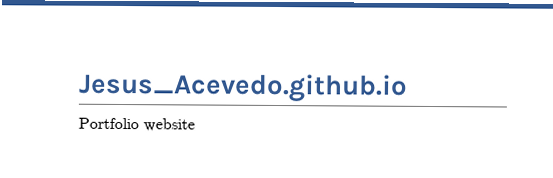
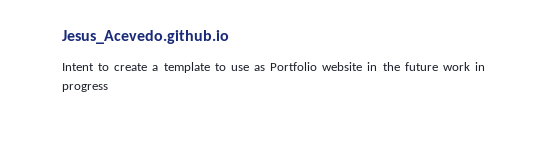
[78,117,195,132] Portfolio website -> [62,62,486,73] [62,84,108,92] Intent to create a template to use as Portfolio website in the future work in progress

